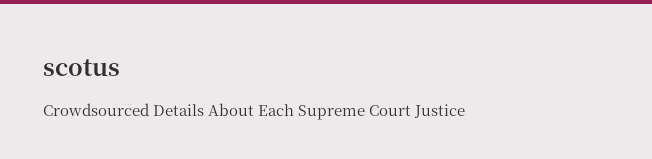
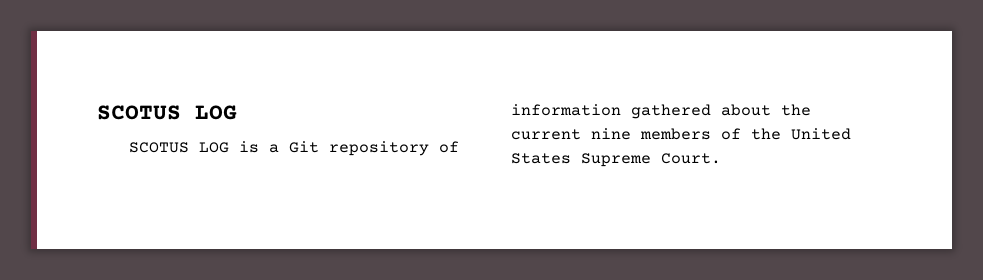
[43,59,120,76] [43,103,466,120] scotus // Crowdsourced Details About Each Supreme Court Justice -> [97,105,237,120] [129,141,460,156] [511,104,811,119] [511,128,851,140] [511,153,721,167] SCOTUS LOG // SCOTUS LOG is a Git repository of information gathered about the current nine members of the United States Supreme Court.

